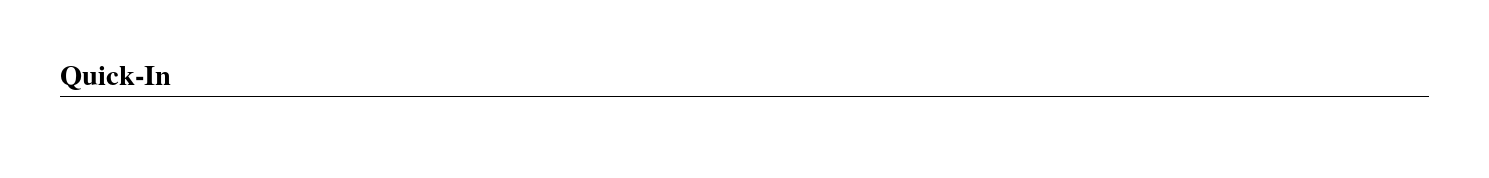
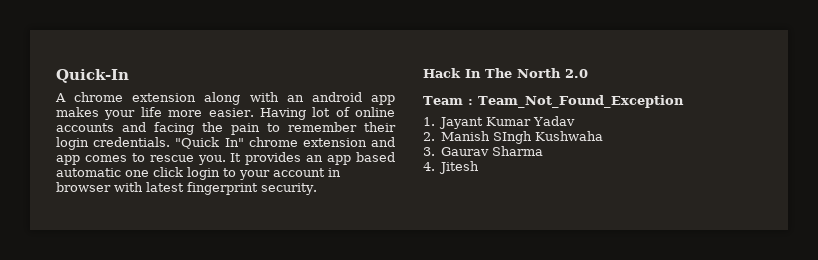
(171, 78) none -> [55,92,395,105] [56,107,395,120] [56,122,396,135] [56,137,395,150] [56,152,395,165] [56,167,341,180] [56,182,317,195] [423,68,588,78] [423,95,684,108] [423,116,576,129] [423,131,604,144] [423,146,544,156] [423,161,480,174] // A chrome extension along with an android app makes your life more easier. Having lot of online accounts and facing the pain to remember their login credentials. "Quick In" chrome extension and app comes to rescue you. It provides an app based automatic one click login to your account in browser with latest fingerprint security. // Hack In The North 2.0 // Team : Team_Not_Found_Exception // 1. Jayant Kumar Yadav // 2. Manish SIngh Kushwaha // 3. Gaurav Sharma // 4. Jitesh

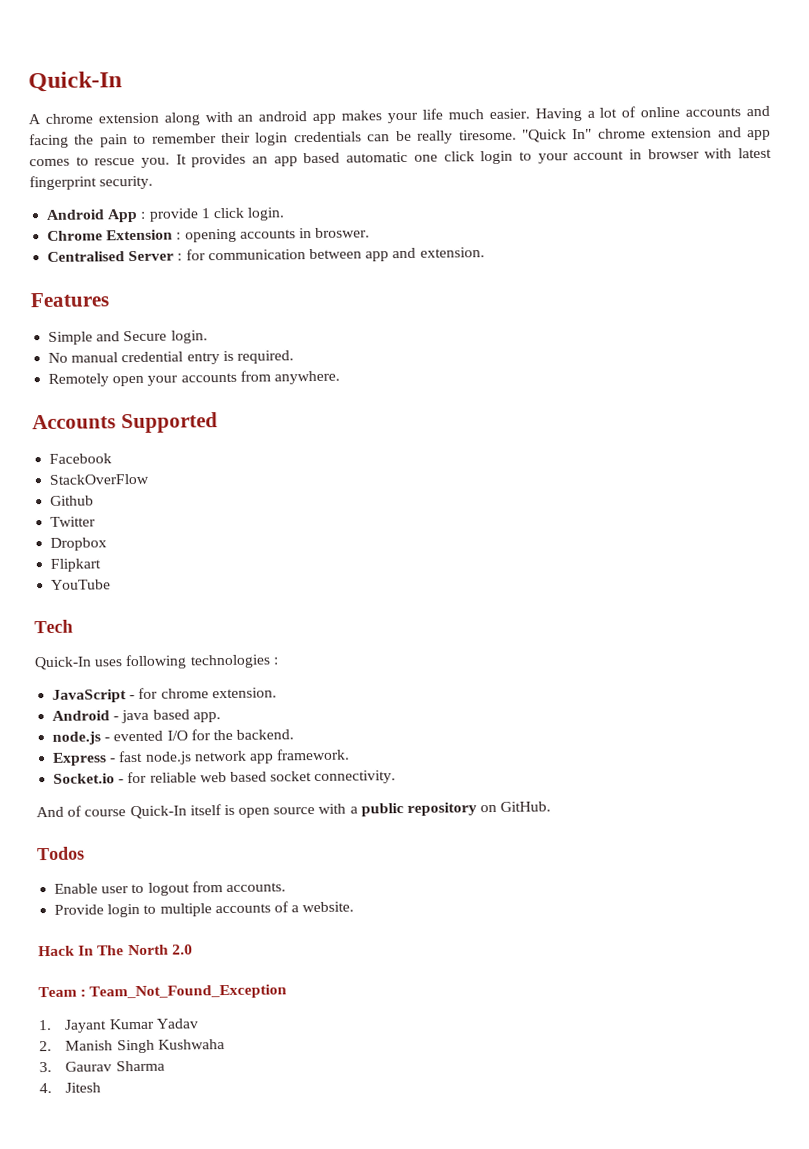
[168,110,203,117] more -> [447,109,484,120] much
(306, 114) none -> [586,110,595,118] a
[93,137,171,147] credentials. -> [293,129,517,144] credentials can be really tiresome.
(317, 189) none -> [46,207,286,223] [47,227,371,243] [47,247,485,262] [30,292,109,308] [48,330,208,345] [48,350,294,365] [48,370,340,387] [32,412,218,434] [49,453,113,464] [49,473,150,485] [50,495,95,506] [50,516,97,527] [50,537,108,551] [50,558,102,572] [51,579,112,590] [34,619,73,634] [34,654,278,671] [52,687,277,703] [52,709,221,724] [52,729,295,745] [52,748,351,766] [53,770,397,785] [36,801,552,820] [37,846,85,861] [54,881,286,896] [54,901,355,918] // Android App : provide 1 click login. // Chrome Extension : opening accounts in broswer. // Centralised Server : for communication between app and extension. // Features // Simple and Secure login. // No manual credential entry is required. // Remotely open your accounts from anywhere. // Accounts Supported // Facebook // StackOverFlow // Github // Twitter // Dropbox // Flipkart // YouTube // Tech // Quick-In uses following technologies : // JavaScript - for chrome extension. // Android - java based app. // node.js - evented I/O for the backend. // Express - fast node.js network app framework. // Socket.io - for reliable web based socket connectivity. // And of course Quick-In itself is open source with a public repository on GitHub. // Todos // Enable user to logout from accounts. // Provide login to multiple accounts of a website.
[493,131,533,144] SIngh -> [116,1039,155,1054] Singh

